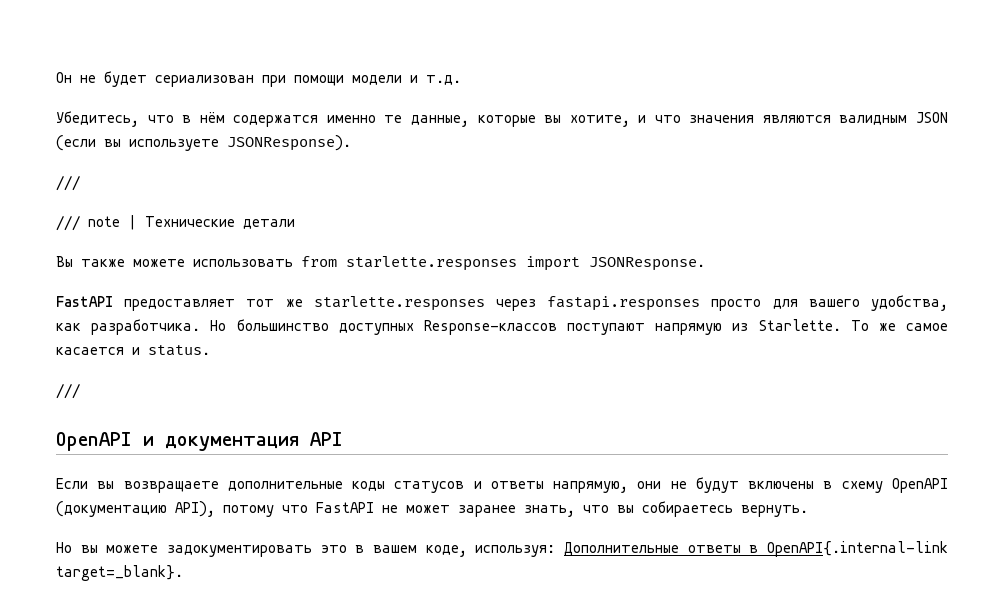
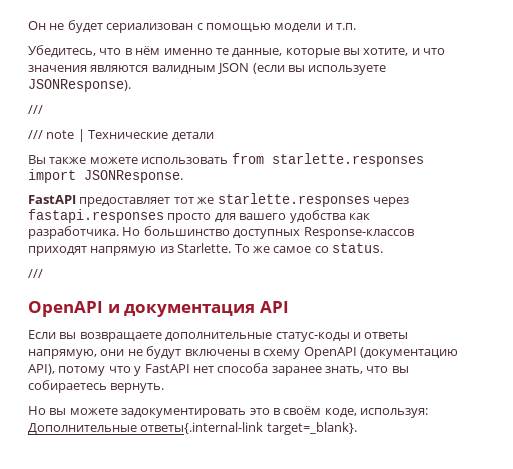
[262,75,344,87] при помощи -> [196,23,271,32] с помощью
[426,75,461,85] т.д. -> [336,23,356,30] т.п.
[233,115,319,127] содержатся -> (161, 50) none
[871,295,949,311] удобства, -> [289,210,346,223] удобства
[567,323,645,335] поступают -> [28,246,87,256] приходят
[56,347,140,355] касается и -> [314,246,329,253] со
[352,481,465,493] коды статусов -> [275,332,350,342] статус-коды
[316,502,450,513] FastAPI не может -> [134,363,269,376] у FastAPI нет способа
[373,545,418,553] вашем -> [283,406,322,415] своём
[687,541,948,557] ответы в OpenAPI{.internal-link -> [140,422,264,434] ответы{.internal-link

